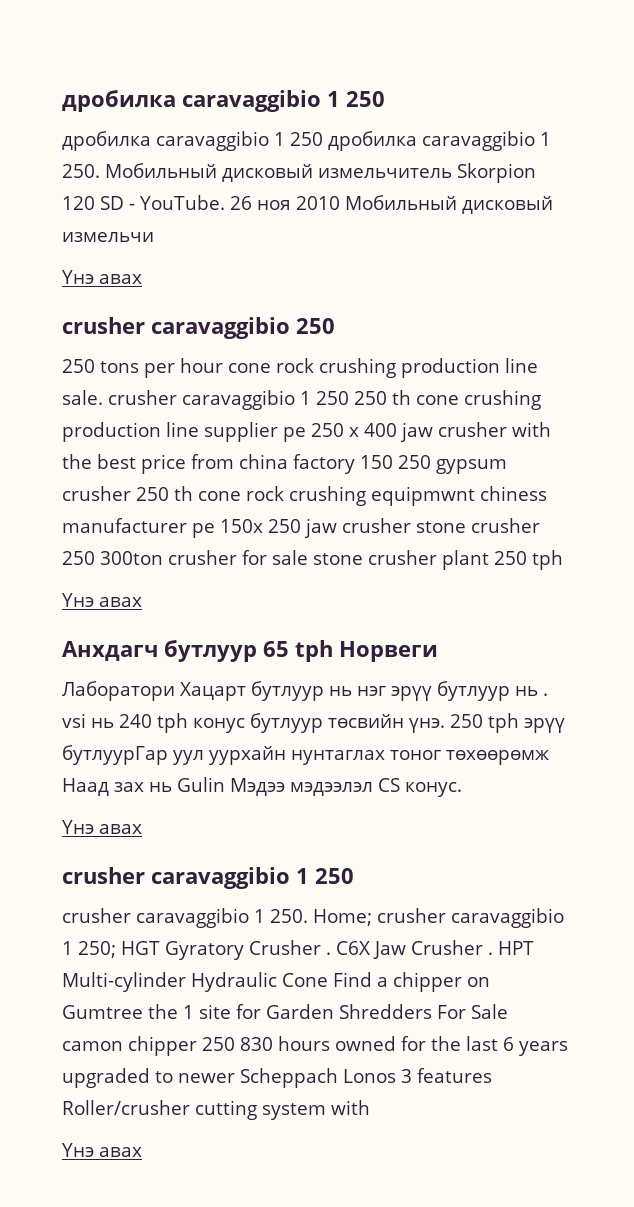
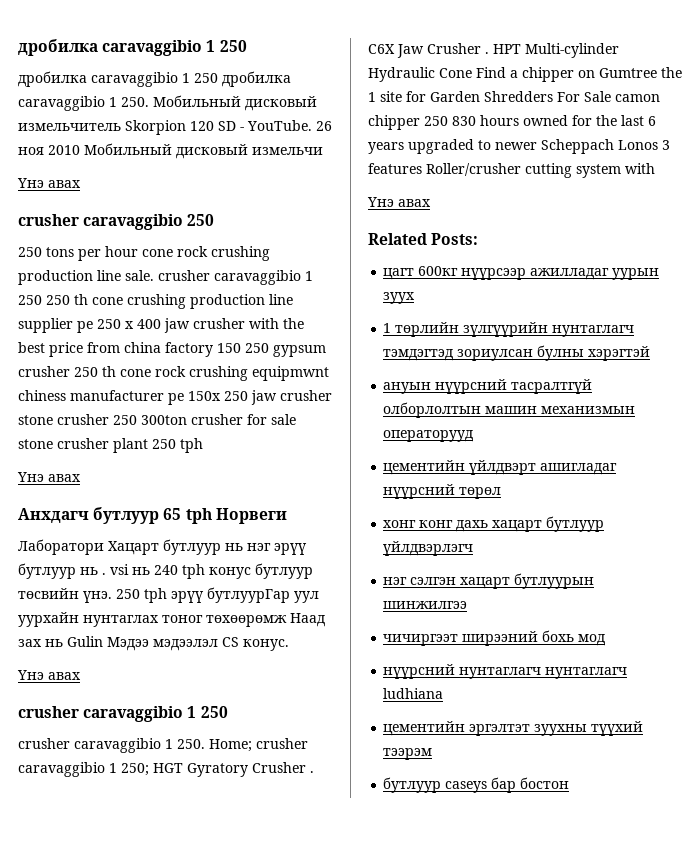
(142, 1152) none -> [368,233,479,245] [383,266,660,280] [383,292,416,304] [383,322,635,337] [383,345,651,361] [383,379,593,394] [383,402,636,418] [383,430,474,442] [383,460,618,475] [383,484,502,499] [383,516,605,532] [383,541,474,556] [383,573,595,589] [383,601,468,609] [383,630,606,646] [383,664,628,679] [383,688,444,699] [383,721,644,736] [383,748,433,760] [383,777,570,793] // Related Posts: // цагт 600кг нүүрсээр ажилладаг уурын зуух // 1 төрлийн зүлгүүрийн нунтаглагч тэмдэгтэд зориулсан булны хэрэгтэй // ануын нүүрсний тасралтгүй олборлолтын машин механизмын операторууд // цементийн үйлдвэрт ашигладаг нүүрсний төрөл // хонг конг дахь хацарт бутлуур үйлдвэрлэгч // нэг сэлгэн хацарт бутлуурын шинжилгээ // чичиргээт ширээний бохь мод // нүүрсний нунтаглагч нунтаглагч ludhiana // цементийн эргэлтэт зуухны түүхий тээрэм // бутлуур caseys бар бостон

